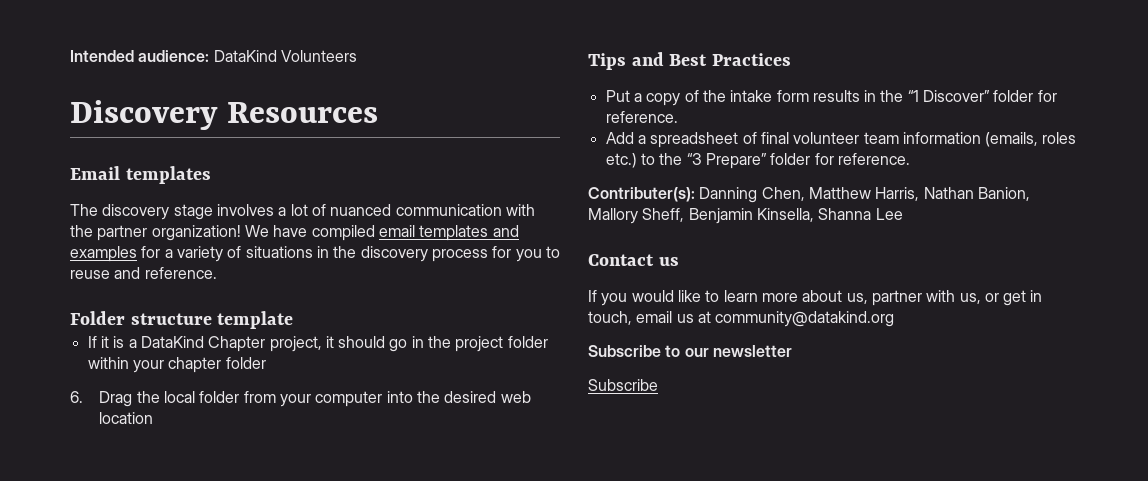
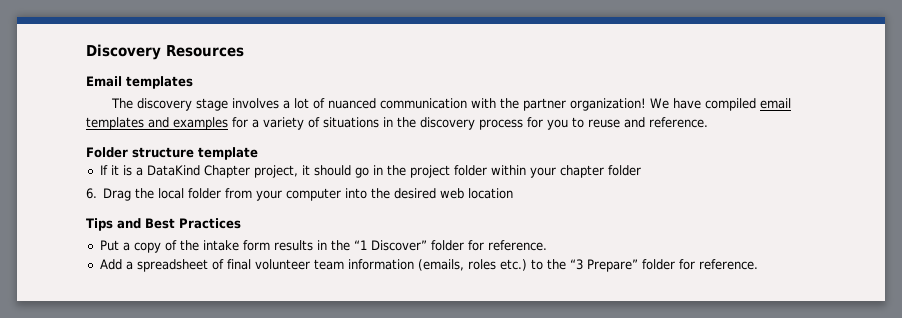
[70,50,357,62] Intended audience: DataKind Volunteers // -> (86, 52) none
[588,187,1030,203] [588,208,903,224] [588,254,679,266] [588,290,1043,306] [588,311,895,327] [588,345,792,357] [588,379,658,391] // Contributer(s): Danning Chen, Matthew Harris, Nathan Banion, Mallory Sheff, Benjamin Kinsella, Shanna Lee // Contact us // If you would like to learn more about us, partner with us, or get in touch, email us at community@datakind.org // Subscribe to our newsletter // Subscribe -> (758, 264) none

